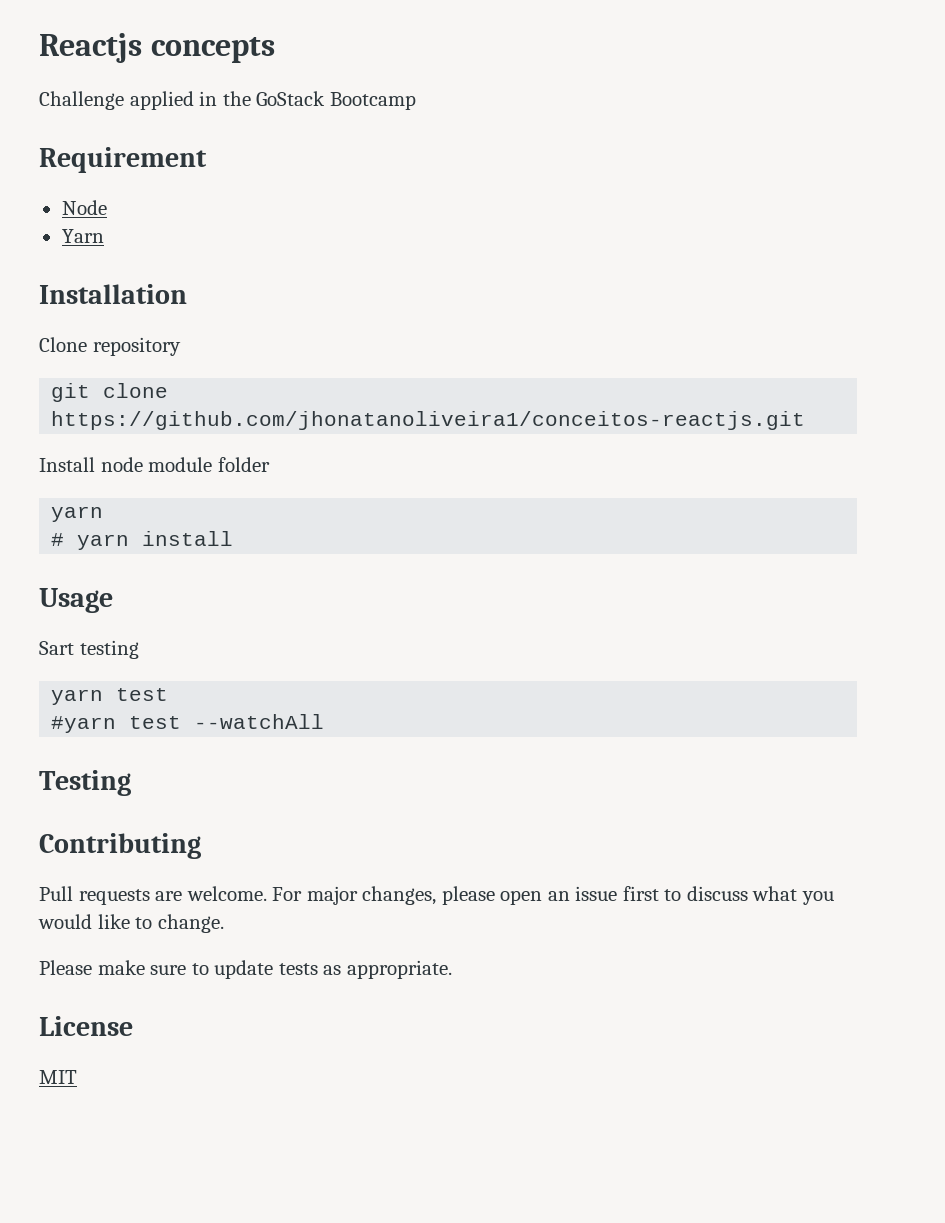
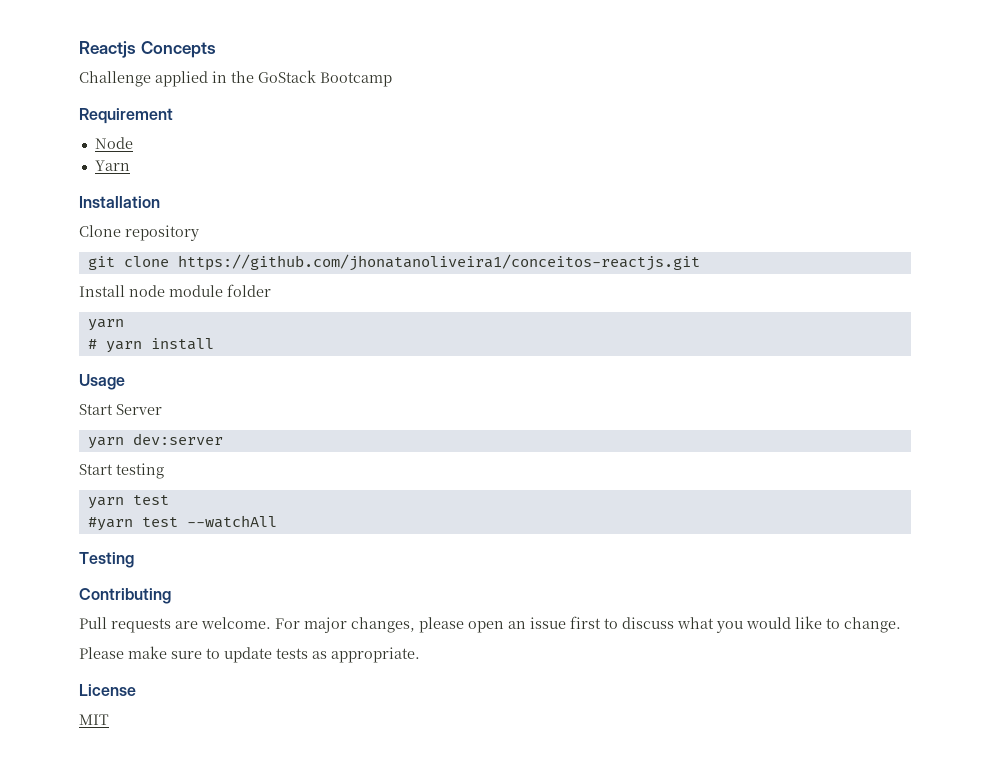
[150,37,275,63] concepts -> [140,41,216,58] Concepts
[39,641,74,655] Sart -> [79,404,162,415] [87,433,223,449] [79,464,113,475] Start Server // yarn dev:server // Start

